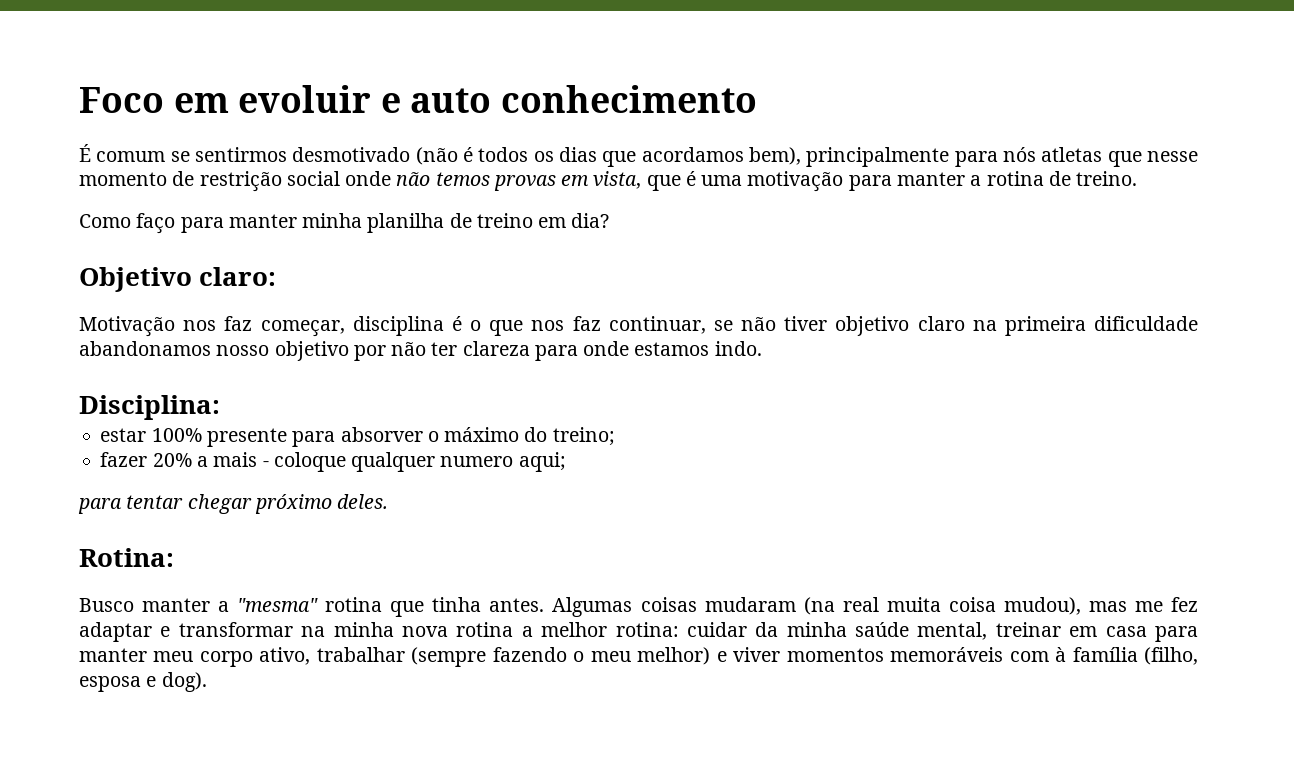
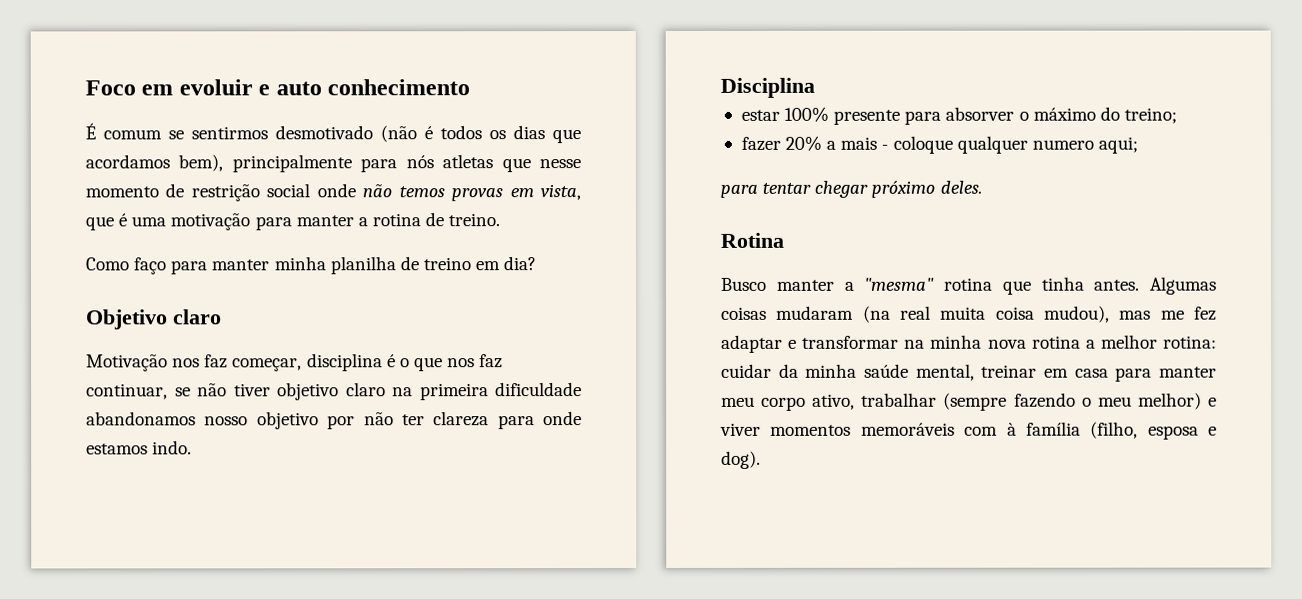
[199,267,277,286] claro: -> [173,309,222,325] claro
[79,395,220,420] Disciplina: -> [720,77,815,98] Disciplina
[79,548,174,567] Rotina: -> [720,232,784,248] Rotina

